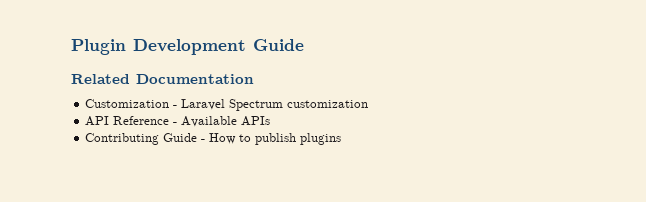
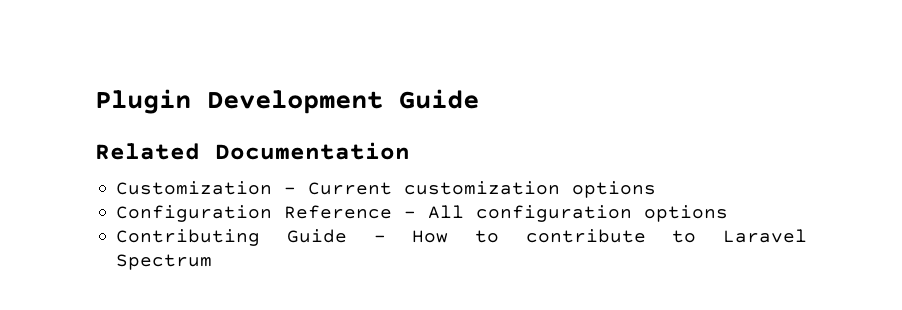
[181,99,284,111] Laravel Spectrum -> [308,182,393,195] Current
[85,116,271,127] // API Reference - Available APIs -> [572,181,657,198] [116,205,729,222] options // Configuration Reference - All configuration options
[255,133,342,145] publish plugins -> [525,229,807,243] [116,254,213,270] contribute to Laravel Spectrum

